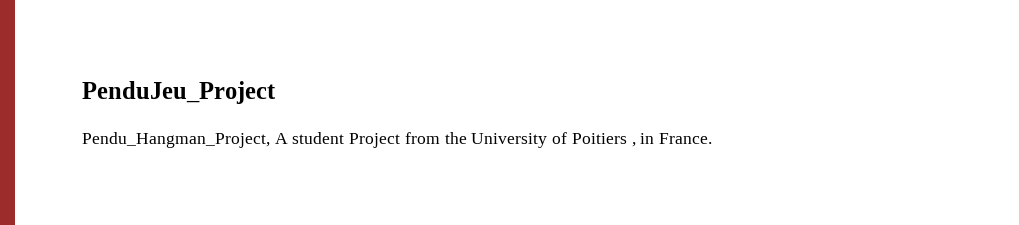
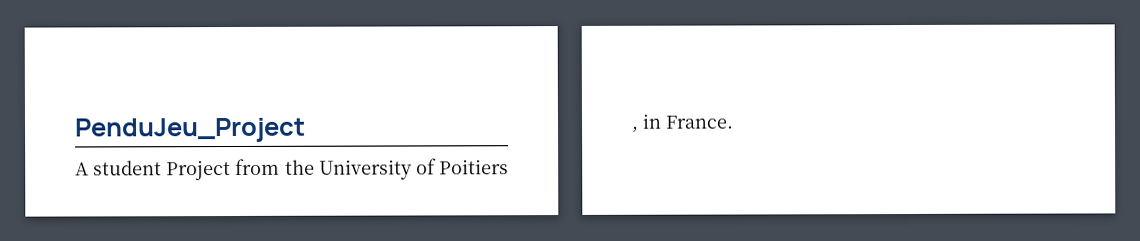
[82,132,270,148] Pendu_Hangman_Project, -> (306, 130) none

